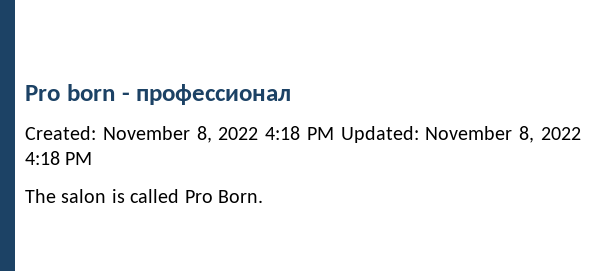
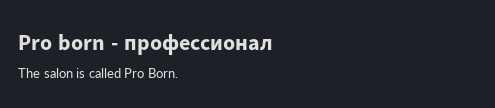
[25,126,581,143] [25,151,93,165] // Created: November 8, 2022 4:18 PM Updated: November 8, 2022 4:18 PM -> (273, 44) none

